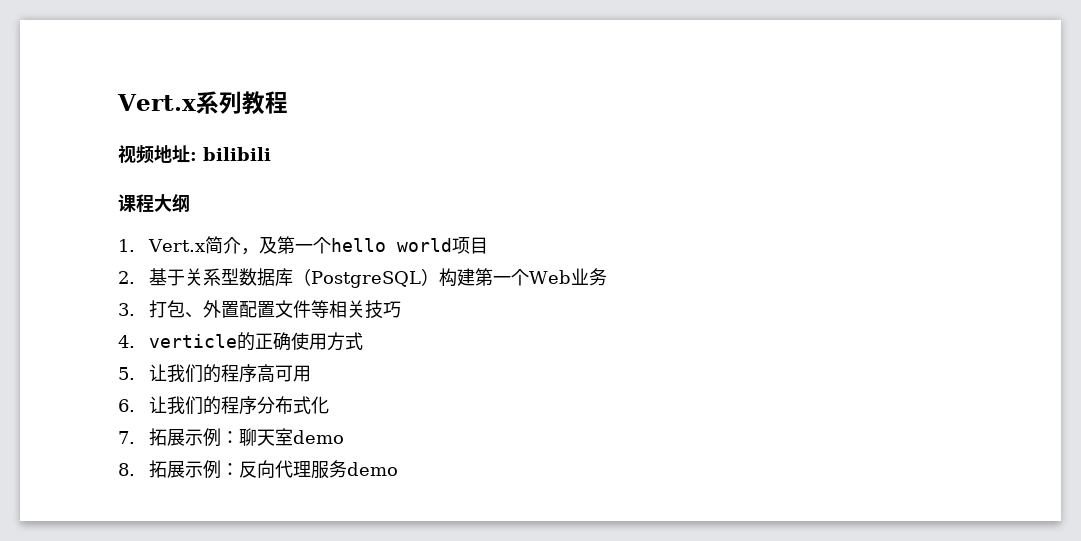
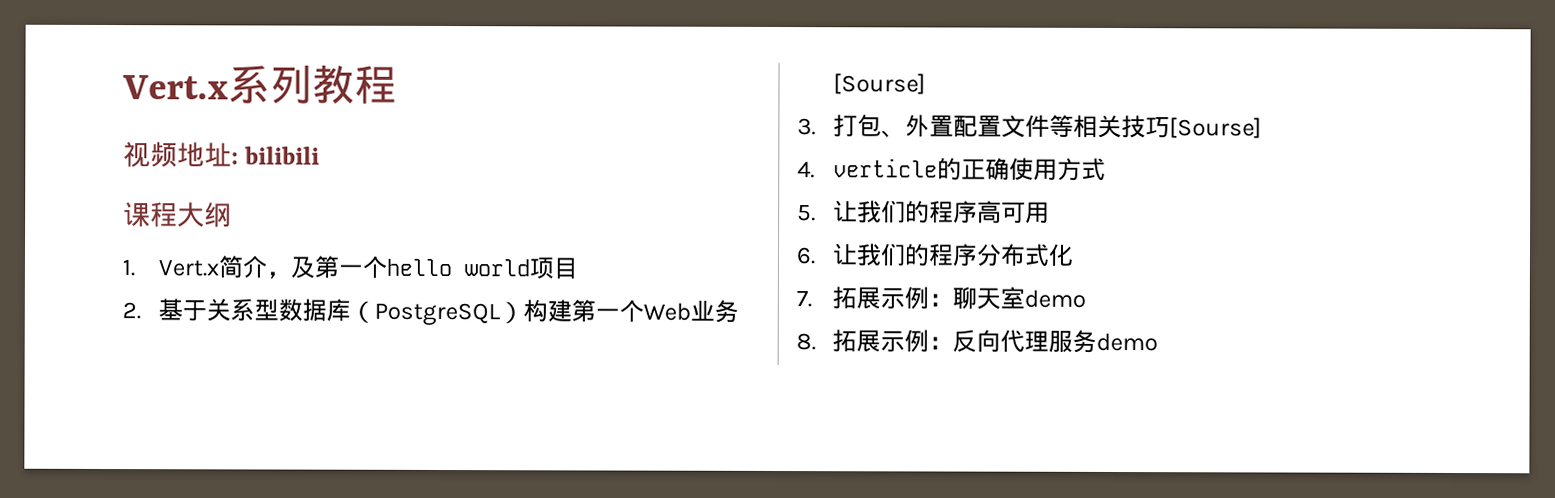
(608, 277) none -> [832,73,926,95] [Sourse]
(402, 309) none -> [1168,117,1262,139] [Sourse]

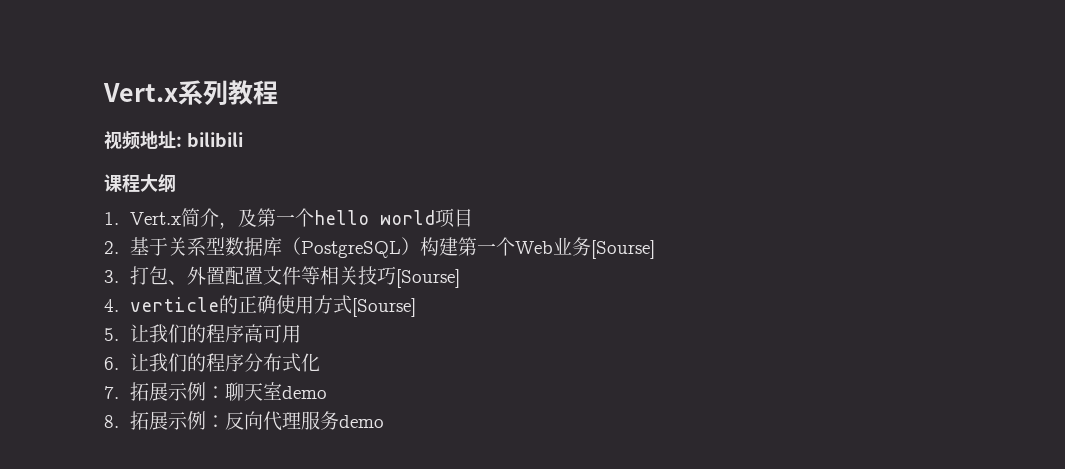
(1106, 169) none -> [352,298,417,317] [Sourse]

